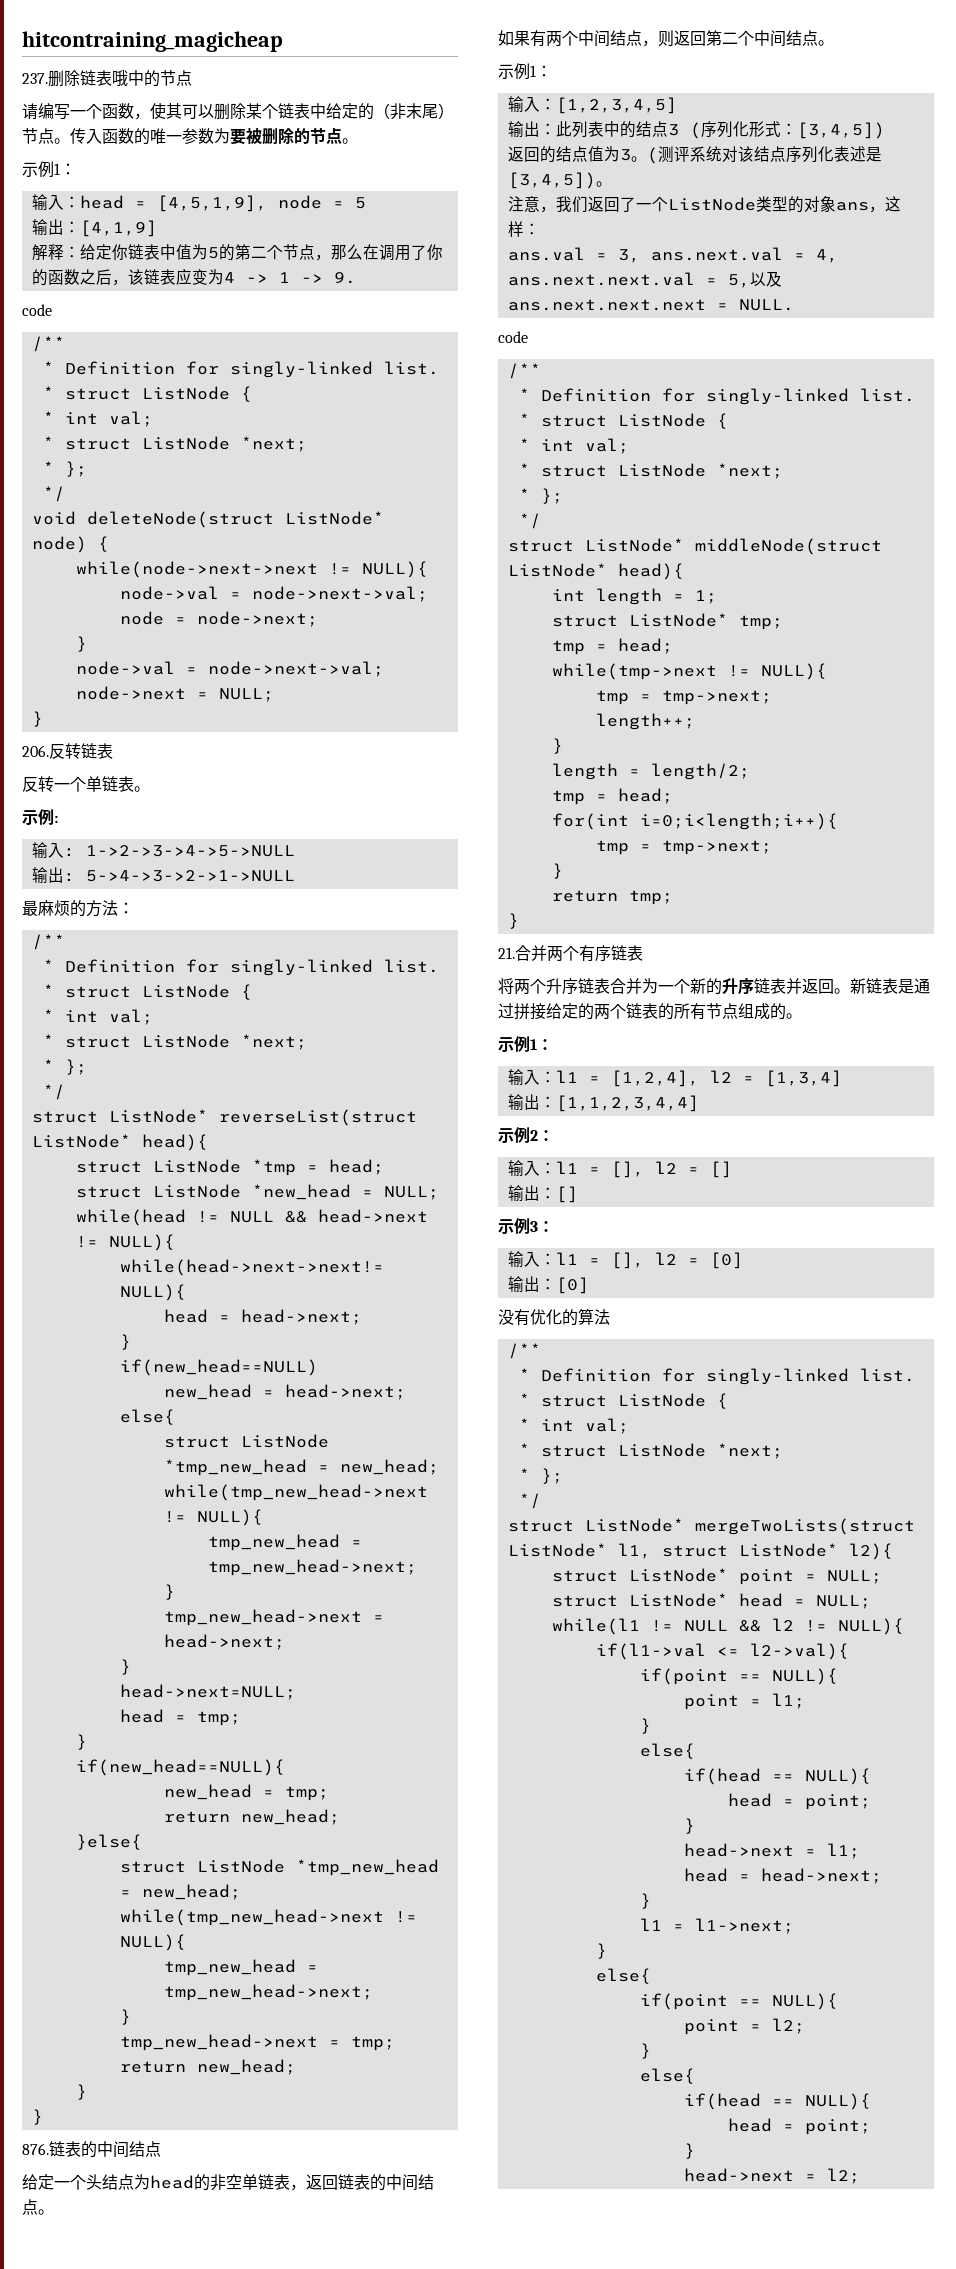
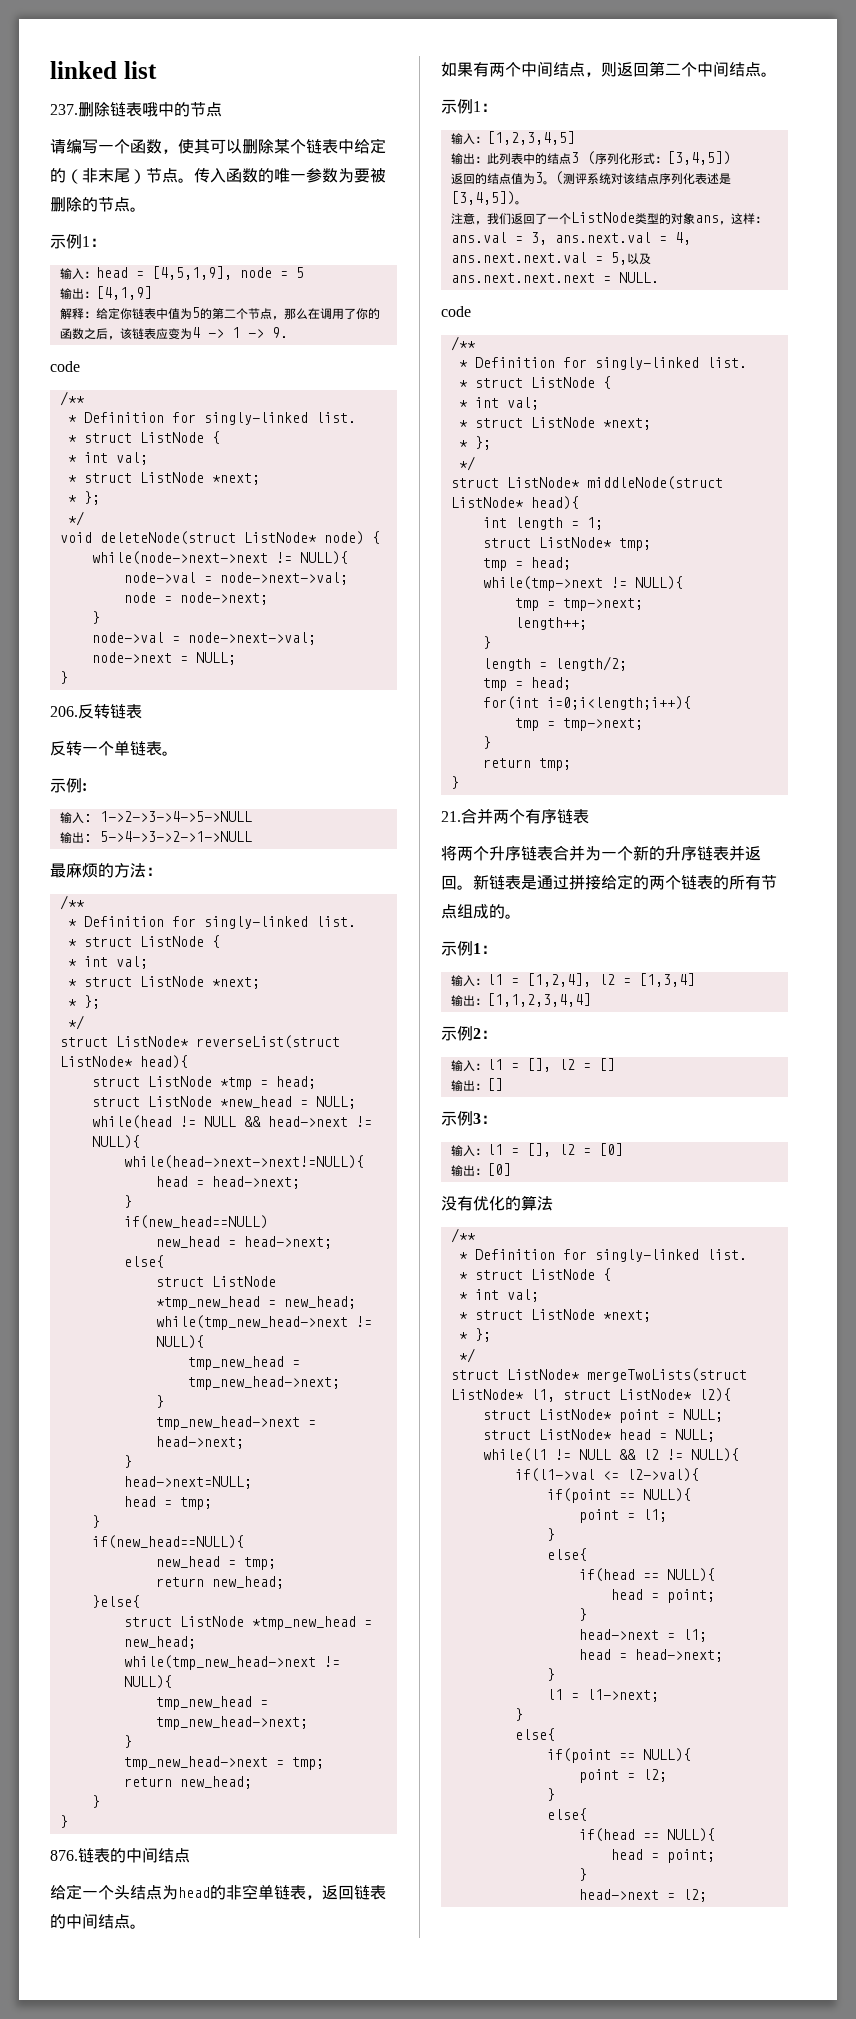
[22,31,283,52] hitcontraining_magicheap -> [50,61,157,79] linked list

